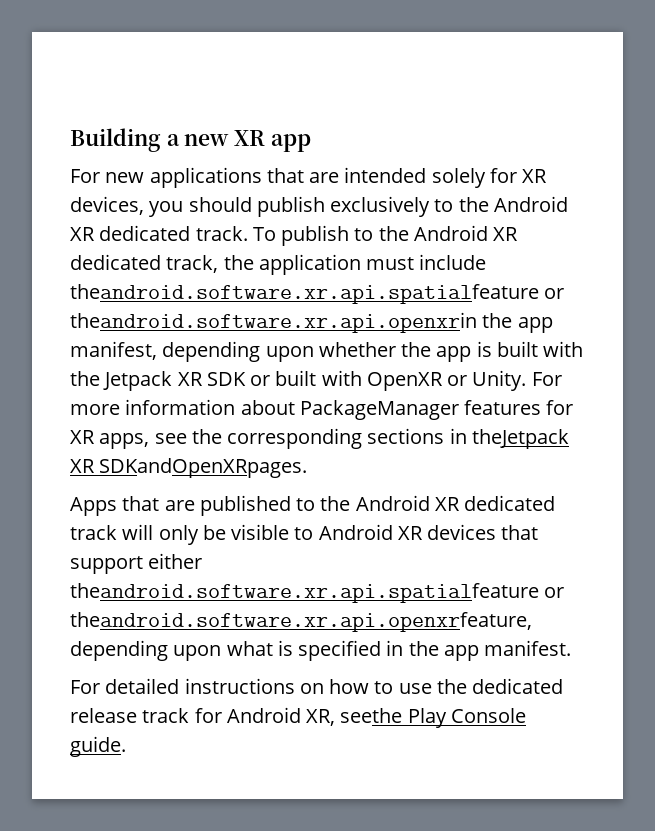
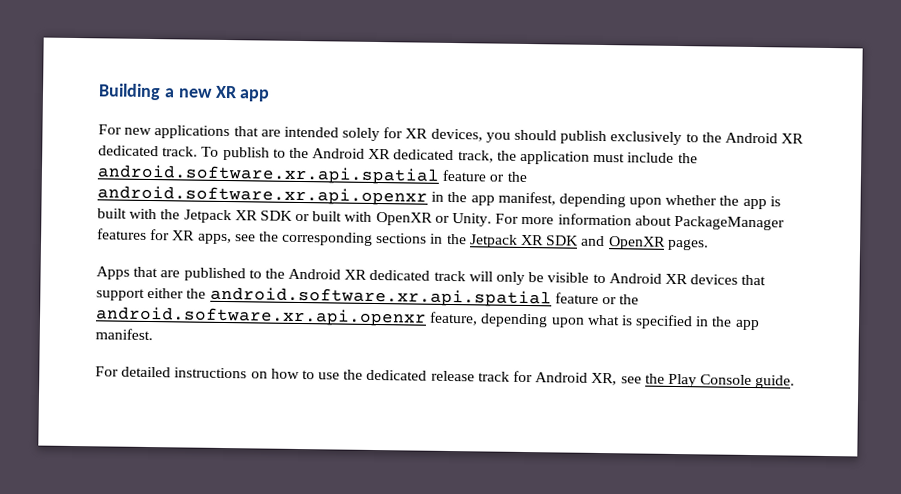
[70,284,565,304] [70,312,477,333] theandroid.software.xr.api.spatialfeature or theandroid.software.xr.api.openxrin -> [677,152,698,164] [97,164,528,185] [97,185,445,206] the android.software.xr.api.spatial feature or the android.software.xr.api.openxr in
[471,429,569,449] [70,458,308,478] theJetpack XR SDKandOpenXRpages. -> [446,233,709,251] the Jetpack XR SDK and OpenXR pages.
[70,583,565,603] [70,612,532,632] theandroid.software.xr.api.spatialfeature or theandroid.software.xr.api.openxrfeature, -> [186,286,640,308] [95,306,479,327] the android.software.xr.api.spatial feature or the android.software.xr.api.openxr feature,
[340,708,403,723] seethe -> [620,373,665,384] see the

